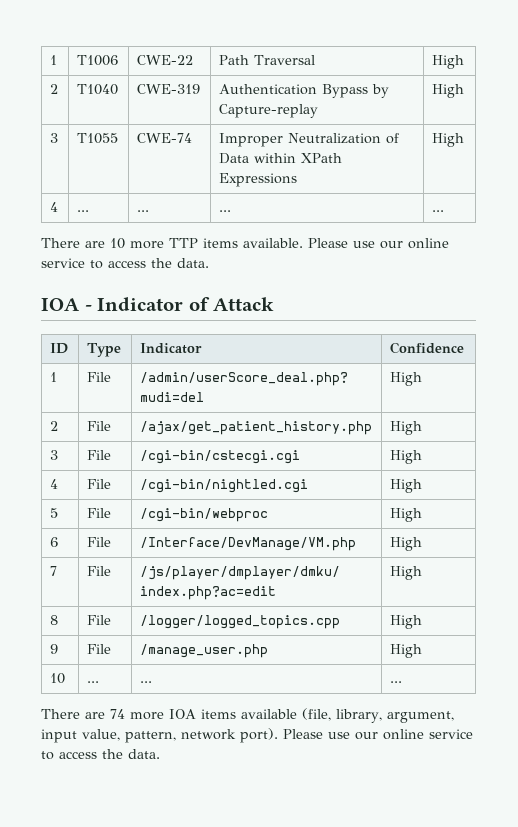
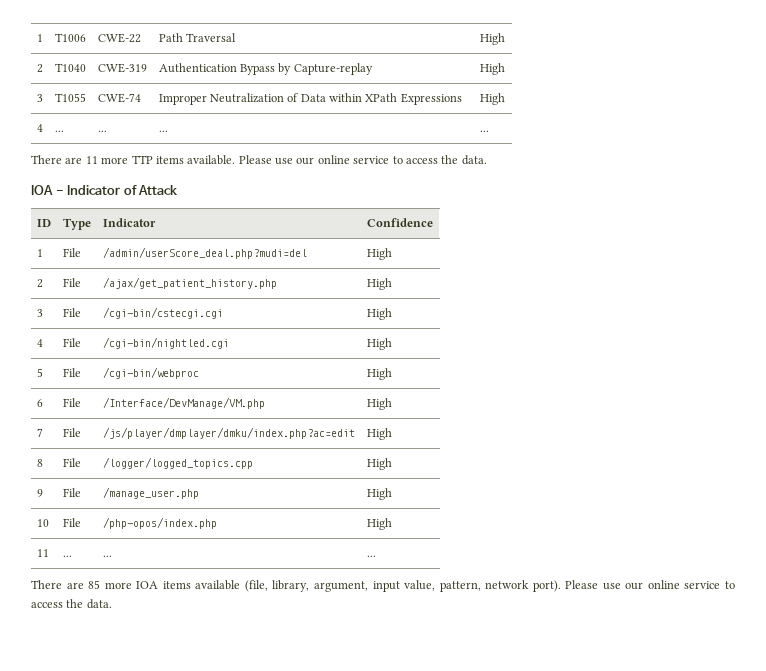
[110,238,125,249] 10 -> [85,156,98,164] 11
[87,681,100,683] [140,681,153,683] [390,681,403,683] [41,709,125,719] | ... | ... | ... // There are 74 -> [62,518,81,527] [102,517,217,529] [366,518,392,530] [36,549,49,557] [62,555,72,557] [102,555,112,557] [366,555,376,557] [31,580,101,589] | File | /php-opos/index.php | High // 11 | ... | ... | ... // There are 85

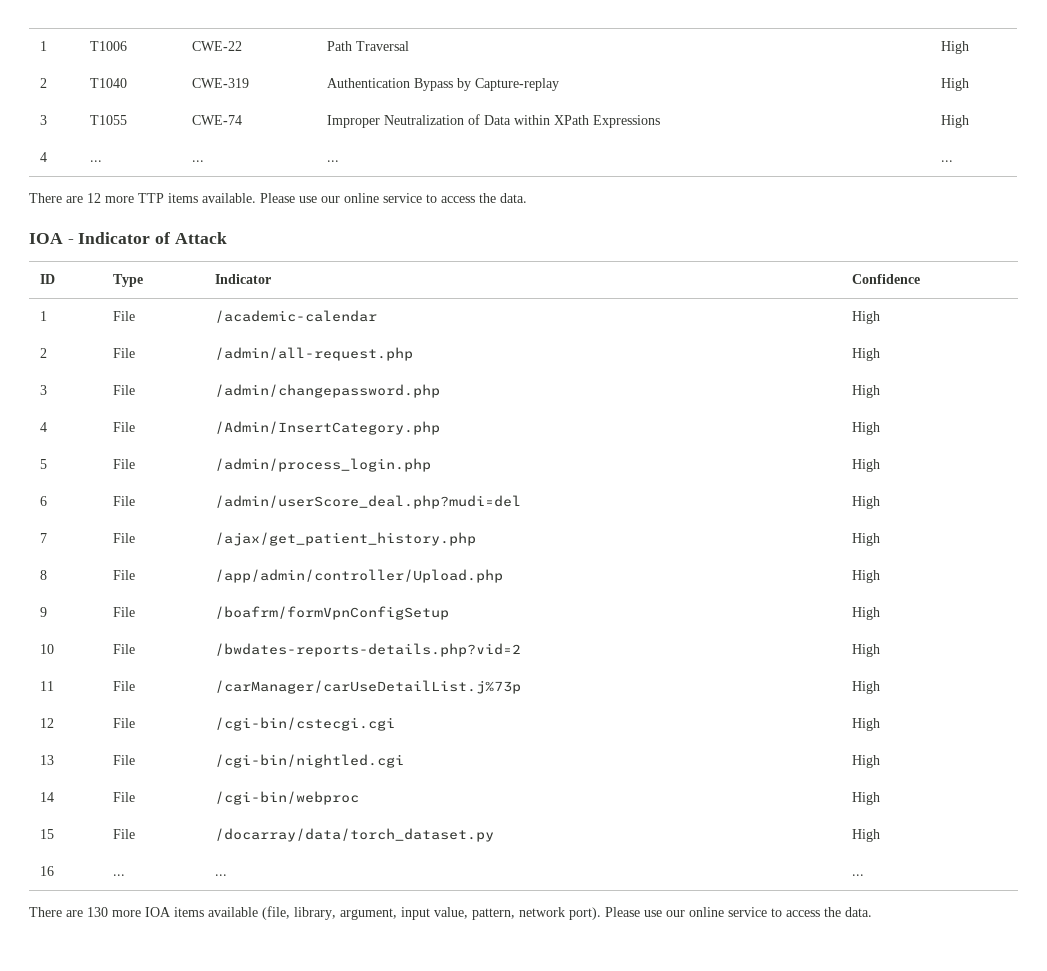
[85,156,98,164] 11 -> [87,193,101,203] 12
[102,247,307,259] /admin/userScore_deal.php?mudi=del -> [214,310,377,323] /academic-calendar
[102,277,277,289] /ajax/get_patient_history.php -> [214,347,413,361] /admin/all-request.php
[102,307,223,319] /cgi-bin/cstecgi.cgi -> [214,384,440,398] /admin/changepassword.php
[102,337,229,349] /cgi-bin/nightled.cgi -> [214,421,440,435] /Admin/InsertCategory.php
[102,367,199,379] /cgi-bin/webproc -> [214,458,431,472] /admin/process_login.php
[102,397,265,409] /Interface/DevManage/VM.php -> [214,495,521,509] /admin/userScore_deal.php?mudi=del
[102,427,355,439] /js/player/dmplayer/dmku/index.php?ac=edit -> [214,532,476,546] /ajax/get_patient_history.php
[102,457,253,469] /logger/logged_topics.cpp -> [214,569,503,583] /app/admin/controller/Upload.php
[102,487,199,499] /manage_user.php -> [214,606,449,620] /boafrm/formVpnConfigSetup
[102,517,217,529] /php-opos/index.php -> [214,643,521,657] /bwdates-reports-details.php?vid=2
[62,555,72,557] [102,555,112,557] [366,555,376,557] [31,580,101,589] | ... | ... | ... // There are 85 -> [112,681,135,691] [214,680,521,694] [851,681,880,694] [39,718,54,728] [112,718,135,728] [214,717,395,731] [851,718,880,731] [39,755,54,765] [112,755,135,765] [214,754,404,768] [851,755,880,768] [39,792,54,802] [112,792,135,802] [214,791,359,805] [851,792,880,805] [39,829,54,839] [112,829,135,839] [214,828,494,842] [851,829,880,842] [39,866,54,876] [112,874,125,876] [214,874,227,876] [851,874,864,876] [29,907,108,917] | File | /carManager/carUseDetailList.j%73p | High // 12 | File | /cgi-bin/cstecgi.cgi | High // 13 | File | /cgi-bin/nightled.cgi | High // 14 | File | /cgi-bin/webproc | High // 15 | File | /docarray/data/torch_dataset.py | High // 16 | ... | ... | ... // There are 130

